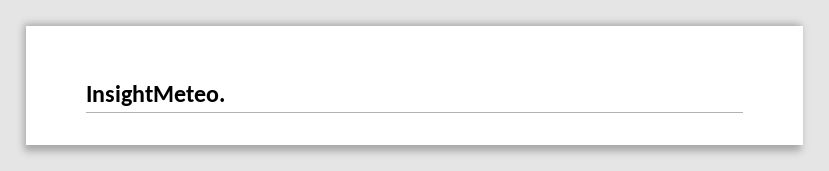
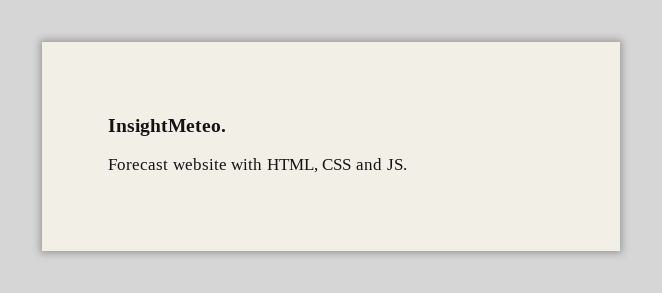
(225, 95) none -> [108,158,407,173] // Forecast website with HTML, CSS and JS.

